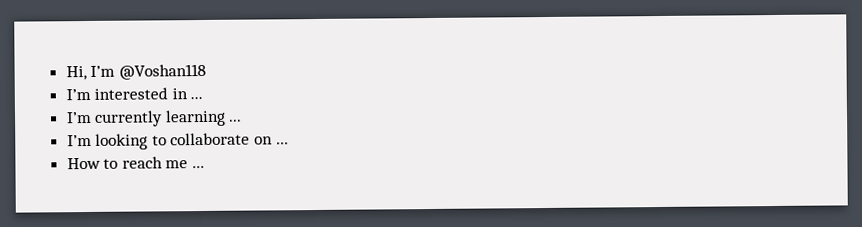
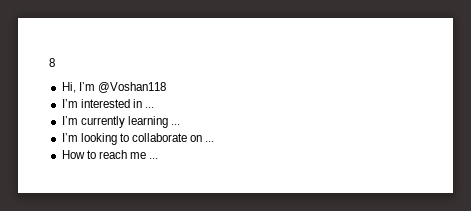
(65, 73) none -> [49,58,55,67] 8 //

